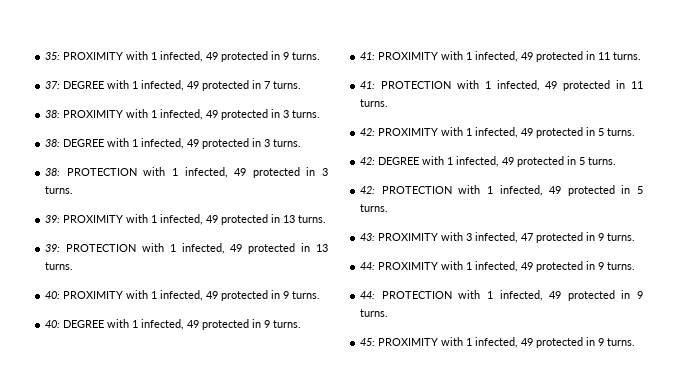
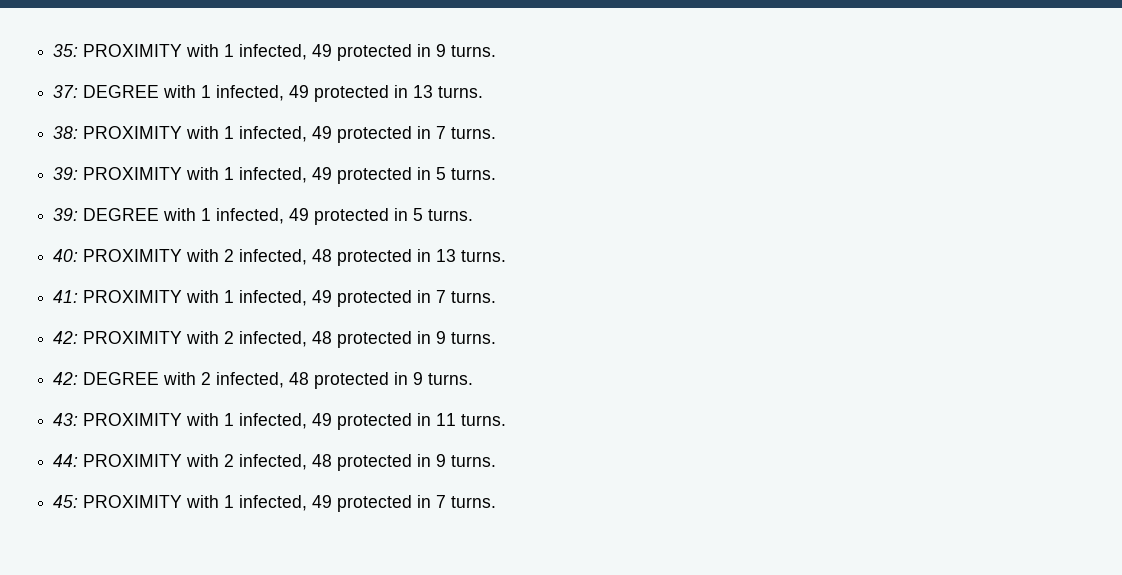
[264,81,271,89] 7 -> [413,85,434,98] 13
[283,110,321,118] [45,138,302,149] [45,167,329,178] 3 turns. // 38: DEGREE with 1 infected, 49 protected in 3 turns. // 38: PROTECTION with 1 infected, 49 protected in 3 -> [436,126,447,139] 7
[283,215,327,223] [45,243,329,254] [45,262,74,270] [45,290,321,301] [45,319,271,330] 13 turns. // 39: PROTECTION with 1 infected, 49 protected in 13 turns. // 40: PROXIMITY with 1 infected, 49 protected in 9 turns. // 40: DEGREE with 1 infected, 49 protected in 9 -> [436,167,497,180] [53,208,474,225] [53,249,457,266] 5 turns. // 39: DEGREE with 1 infected, 49 protected in 5 turns. // 40: PROXIMITY with 2 infected, 48 protected in 13
[598,52,642,60] [360,80,643,91] [360,99,389,107] [360,127,636,138] [360,156,617,167] [360,185,643,196] [360,204,389,212] [360,232,636,243] [360,261,636,272] [360,290,562,301] 11 turns. // 41: PROTECTION with 1 infected, 49 protected in 11 turns. // 42: PROXIMITY with 1 infected, 49 protected in 5 turns. // 42: DEGREE with 1 infected, 49 protected in 5 turns. // 42: PROTECTION with 1 infected, 49 protected in 5 turns. // 43: PROXIMITY with 3 infected, 47 protected in 9 turns. // 44: PROXIMITY with 1 infected, 49 protected in 9 turns. // 44: PROTECTION with 1 infected, 49 -> [436,290,497,303] [53,331,497,348] [53,372,474,389] [53,413,507,430] [53,454,333,470] 7 turns. // 42: PROXIMITY with 2 infected, 48 protected in 9 turns. // 42: DEGREE with 2 infected, 48 protected in 9 turns. // 43: PROXIMITY with 1 infected, 49 protected in 11 turns. // 44: PROXIMITY with 2 infected, 48
[598,338,605,346] 9 -> [436,495,447,508] 7

